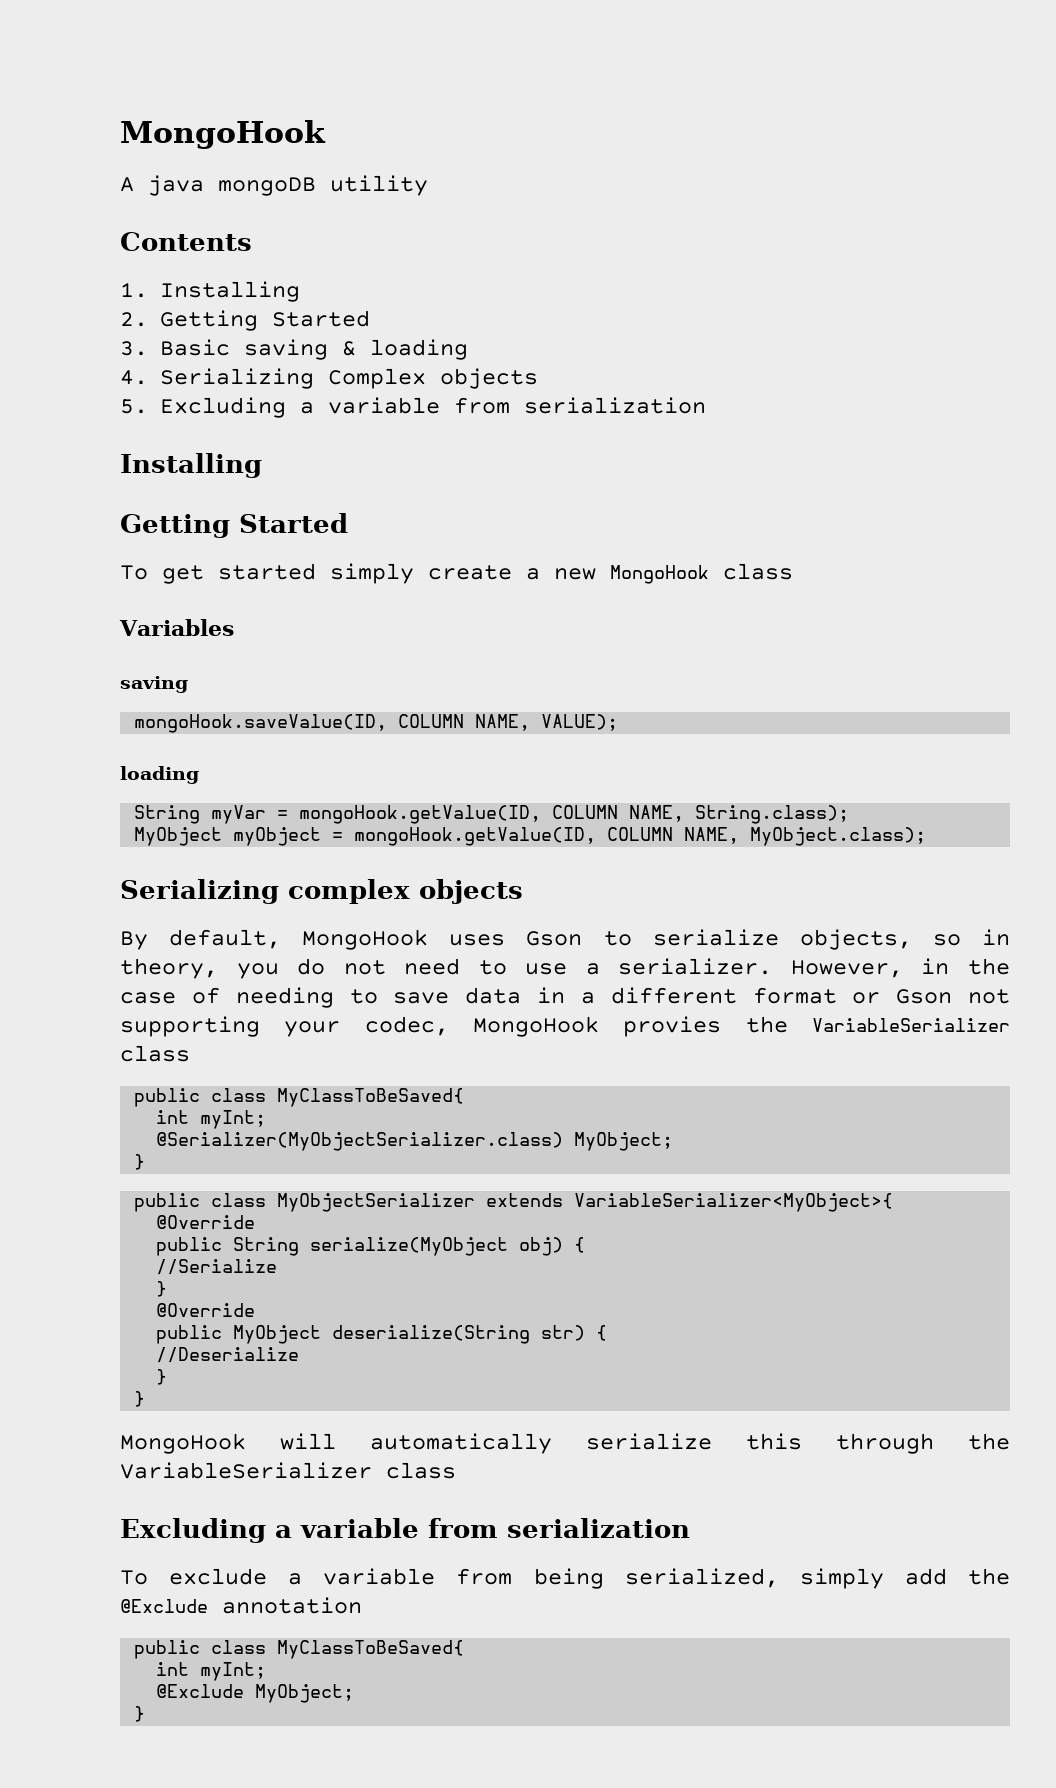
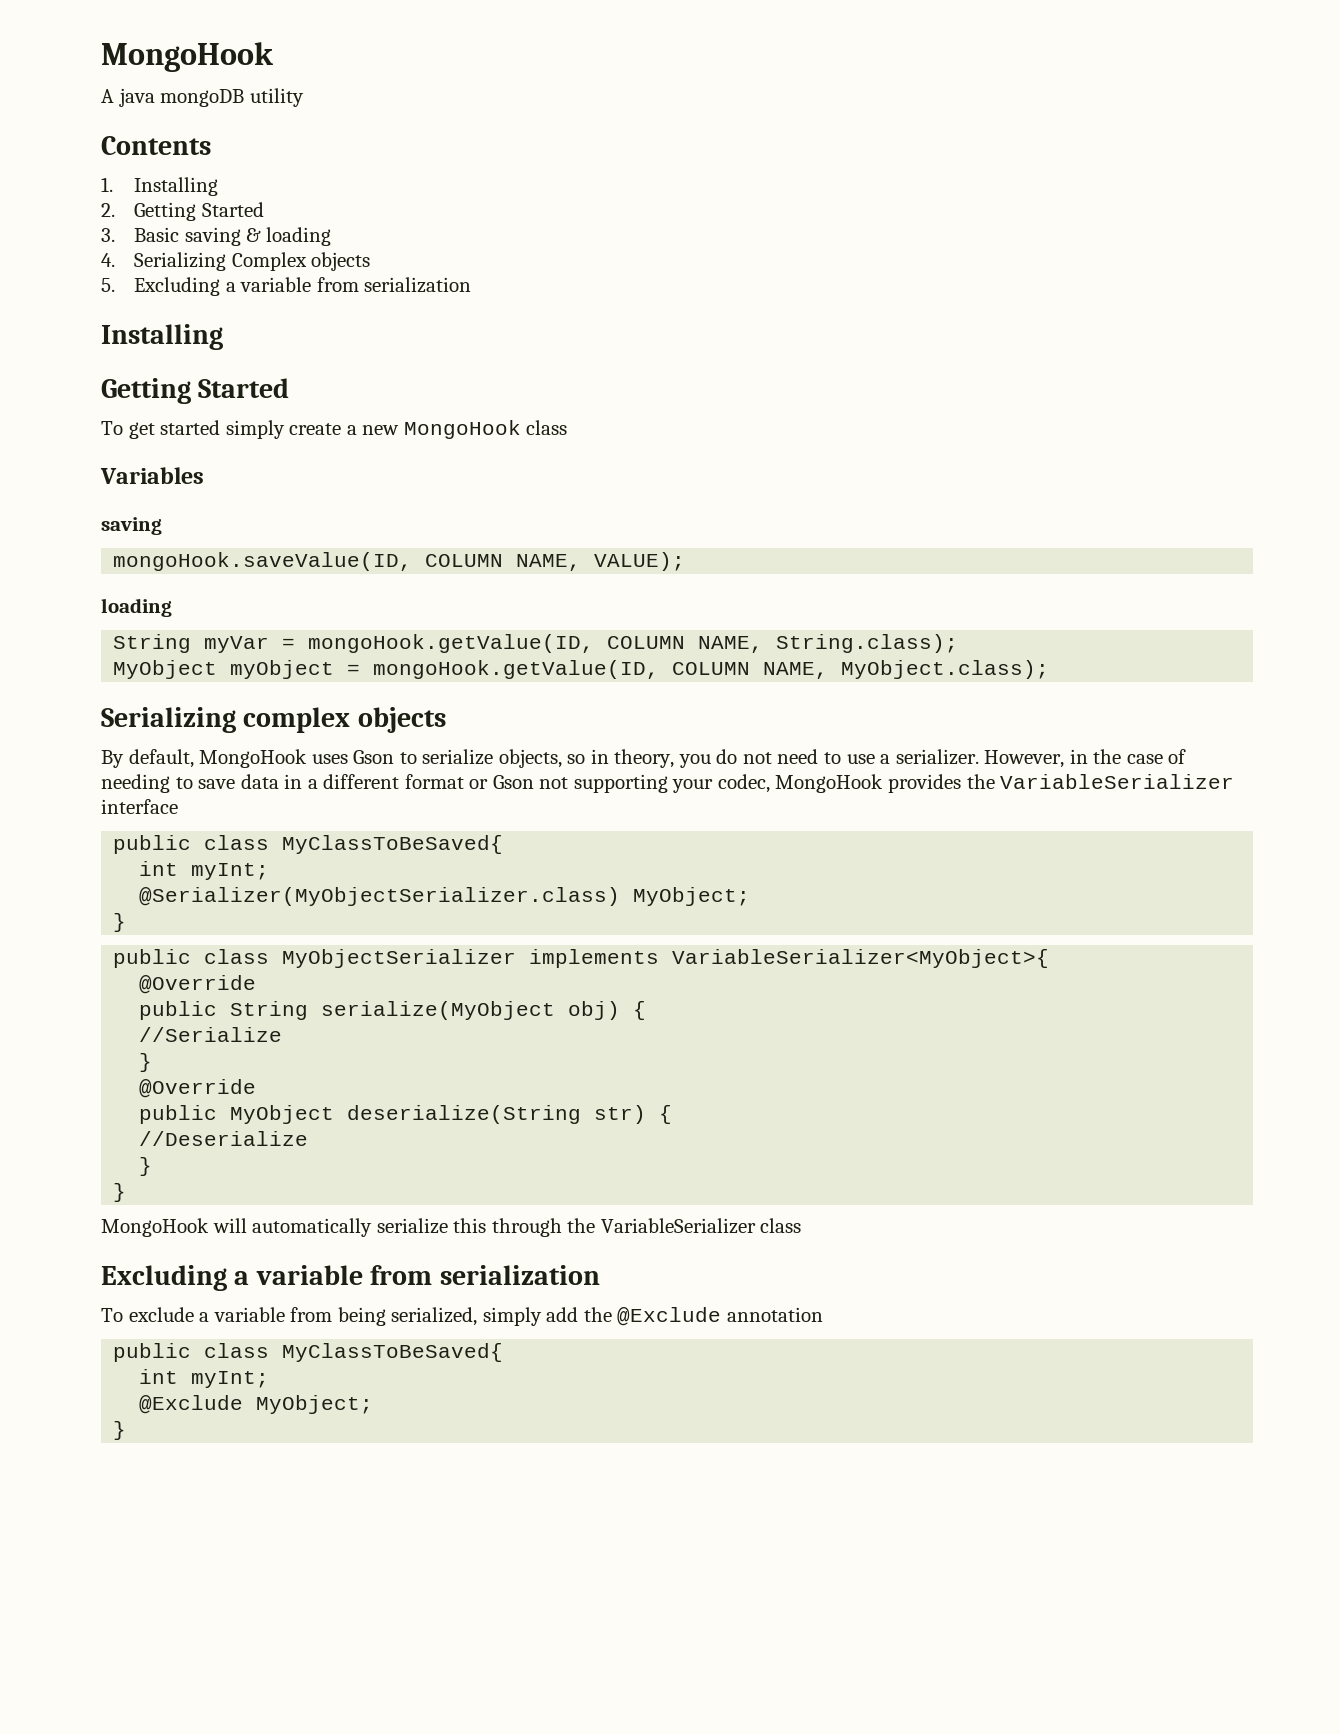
[623,1016,1010,1037] [120,1045,190,1062] provies the VariableSerializer class -> [888,774,1235,793] [101,799,178,814] provides the VariableSerializer interface
[486,1193,564,1207] extends -> [529,949,660,968] implements

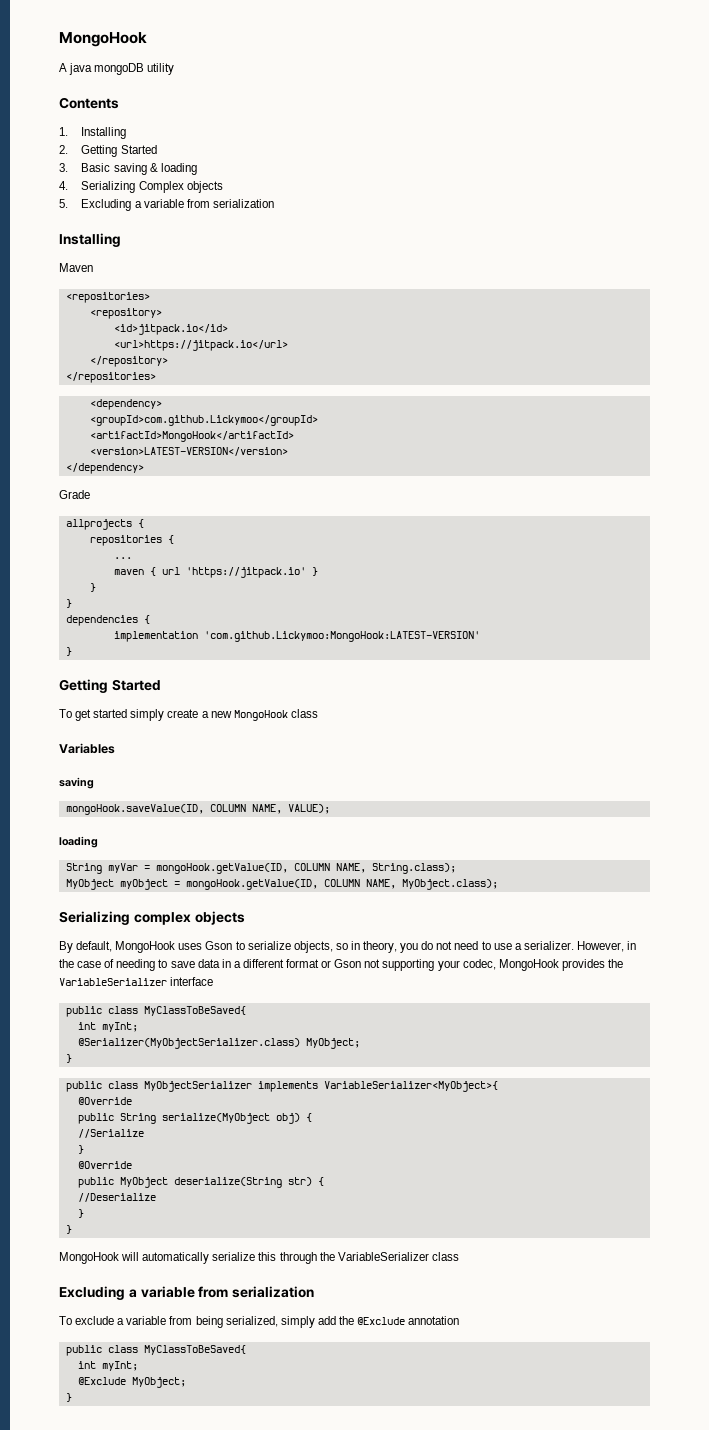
(223, 337) none -> [59,263,93,272] [65,292,150,303] [89,308,162,319] [113,324,228,335] [113,340,288,351] [89,356,168,367] [65,372,156,383] [89,399,162,410] [89,415,318,426] [89,431,294,442] [89,447,288,456] [65,463,144,474] [59,490,90,499] [65,519,144,530] [89,535,174,546] [113,557,132,559] [113,567,318,578] [89,583,96,592] [65,599,72,608] [65,615,150,626] [113,631,480,642] [65,647,72,656] // Maven // <repositories> // <repository> // <id>jitpack.io</id> // <url>https://jitpack.io</url> // </repository> // </repositories> // <dependency> // <groupId>com.github.Lickymoo</groupId> // <artifactId>MongoHook</artifactId> // <version>LATEST-VERSION</version> // </dependency> // Grade // allprojects { // repositories { // ... // maven { url 'https://jitpack.io' } // } // } // dependencies { // implementation 'com.github.Lickymoo:MongoHook:LATEST-VERSION' // }

